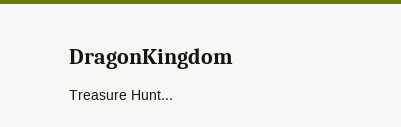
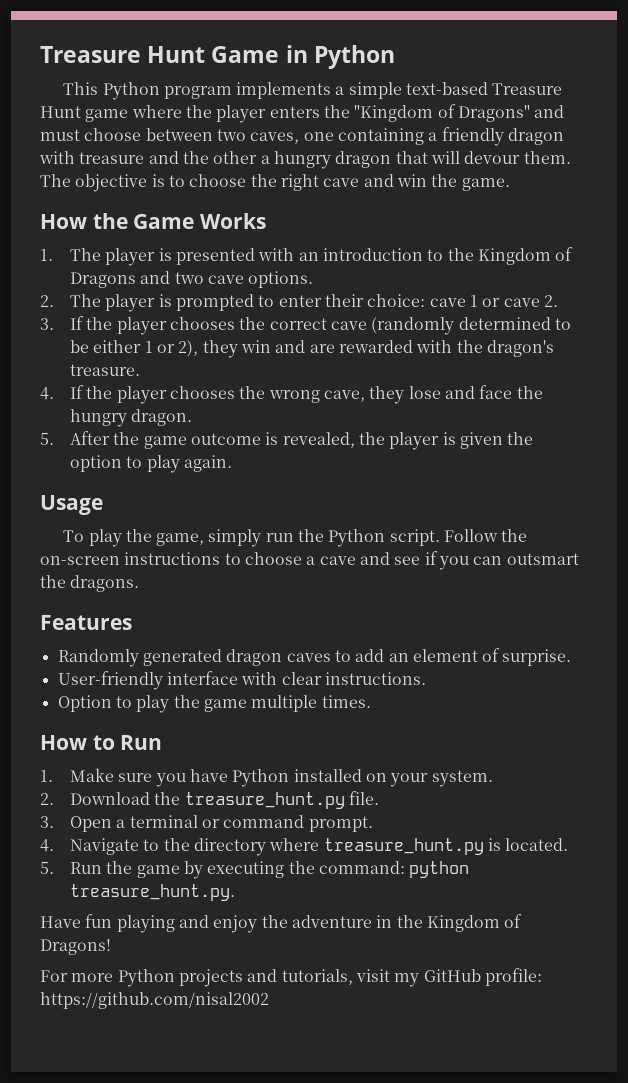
[69,48,233,69] [69,90,173,100] DragonKingdom // Treasure Hunt... -> [40,45,395,69] [63,82,563,100] [40,104,565,123] [40,127,564,146] [39,151,571,169] [40,174,510,192] [40,213,266,229] [40,247,574,266] [70,271,314,288] [40,294,558,312] [40,316,571,335] [70,340,554,358] [70,364,141,376] [40,385,543,404] [70,409,193,427] [40,431,534,450] [70,455,233,473] [40,495,103,515] [63,529,528,547] [40,551,579,570] [40,575,140,592] [40,615,132,630] [57,648,572,667] [57,671,426,690] [57,695,371,713] [40,735,163,750] [40,768,493,787] [40,791,380,809] [40,815,373,832] [40,838,569,856] [40,861,470,879] [70,884,236,901] [40,914,523,933] [40,939,111,955] [40,968,542,987] [40,992,269,1009] Treasure Hunt Game in Python // This Python program implements a simple text-based Treasure Hunt game where the player enters the "Kingdom of Dragons" and must choose between two caves, one containing a friendly dragon with treasure and the other a hungry dragon that will devour them. The objective is to choose the right cave and win the game. // How the Game Works // 1. The player is presented with an introduction to the Kingdom of Dragons and two cave options. // 2. The player is prompted to enter their choice: cave 1 or cave 2. // 3. If the player chooses the correct cave (randomly determined to be either 1 or 2), they win and are rewarded with the dragon's treasure. // 4. If the player chooses the wrong cave, they lose and face the hungry dragon. // 5. After the game outcome is revealed, the player is given the option to play again. // Usage // To play the game, simply run the Python script. Follow the on-screen instructions to choose a cave and see if you can outsmart the dragons. // Features // Randomly generated dragon caves to add an element of surprise. // User-friendly interface with clear instructions. // Option to play the game multiple times. // How to Run // 1. Make sure you have Python installed on your system. // 2. Download the treasure_hunt.py file. // 3. Open a terminal or command prompt. // 4. Navigate to the directory where treasure_hunt.py is located. // 5. Run the game by executing the command: python treasure_hunt.py. // Have fun playing and enjoy the adventure in the Kingdom of Dragons! // For more Python projects and tutorials, visit my GitHub profile: https://github.com/nisal2002

